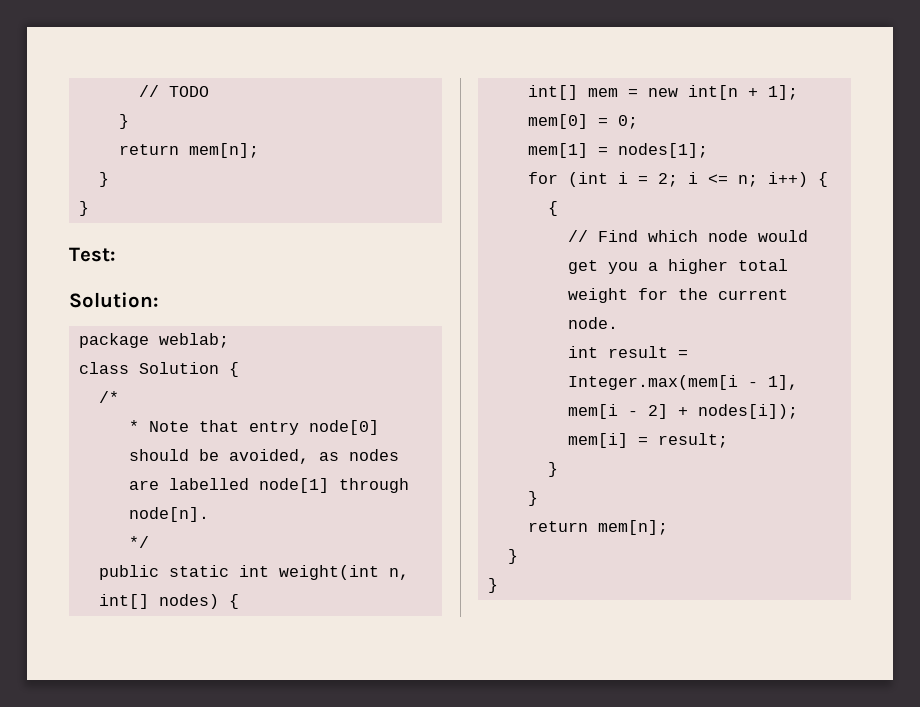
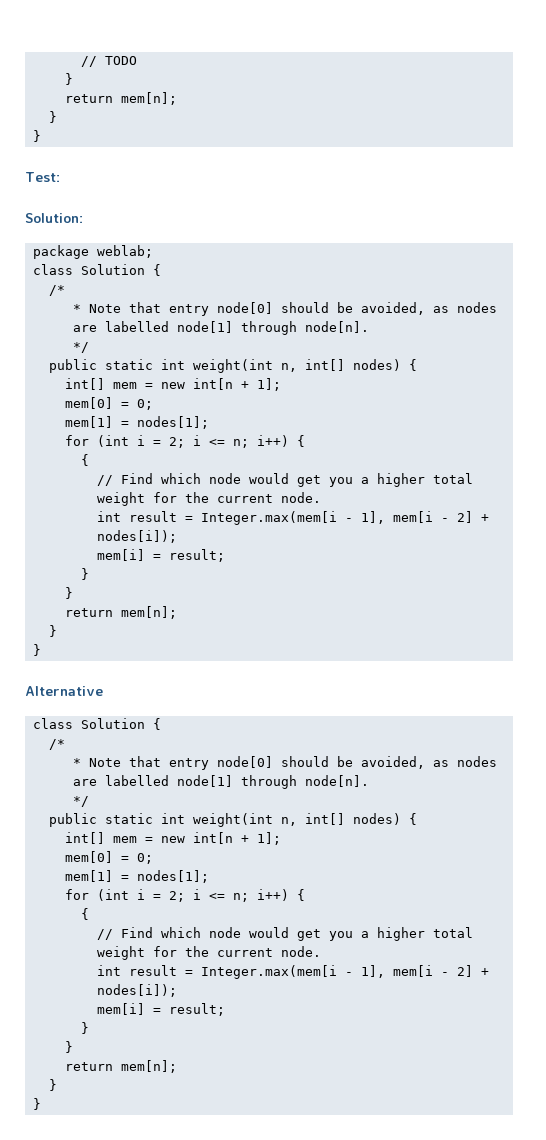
(498, 585) none -> [25,686,103,696] [33,718,162,730] [49,739,66,750] [73,756,498,770] [73,775,370,789] [73,796,90,807] [49,813,418,827] [65,832,282,845] [65,851,154,864] [65,870,210,883] [65,889,306,902] [81,908,90,920] [97,927,474,941] [97,946,322,960] [97,965,490,979] [97,984,178,997] [97,1003,226,1016] [81,1022,90,1034] [65,1041,74,1053] [65,1060,178,1073] [49,1079,58,1091] [33,1098,42,1110] // Alternative // class Solution { // /* // * Note that entry node[0] should be avoided, as nodes are labelled node[1] through node[n]. // */ // public static int weight(int n, int[] nodes) { // int[] mem = new int[n + 1]; // mem[0] = 0; // mem[1] = nodes[1]; // for (int i = 2; i <= n; i++) { // { // // Find which node would get you a higher total weight for the current node. // int result = Integer.max(mem[i - 1], mem[i - 2] + nodes[i]); // mem[i] = result; // } // } // return mem[n]; // } // }

